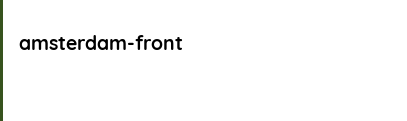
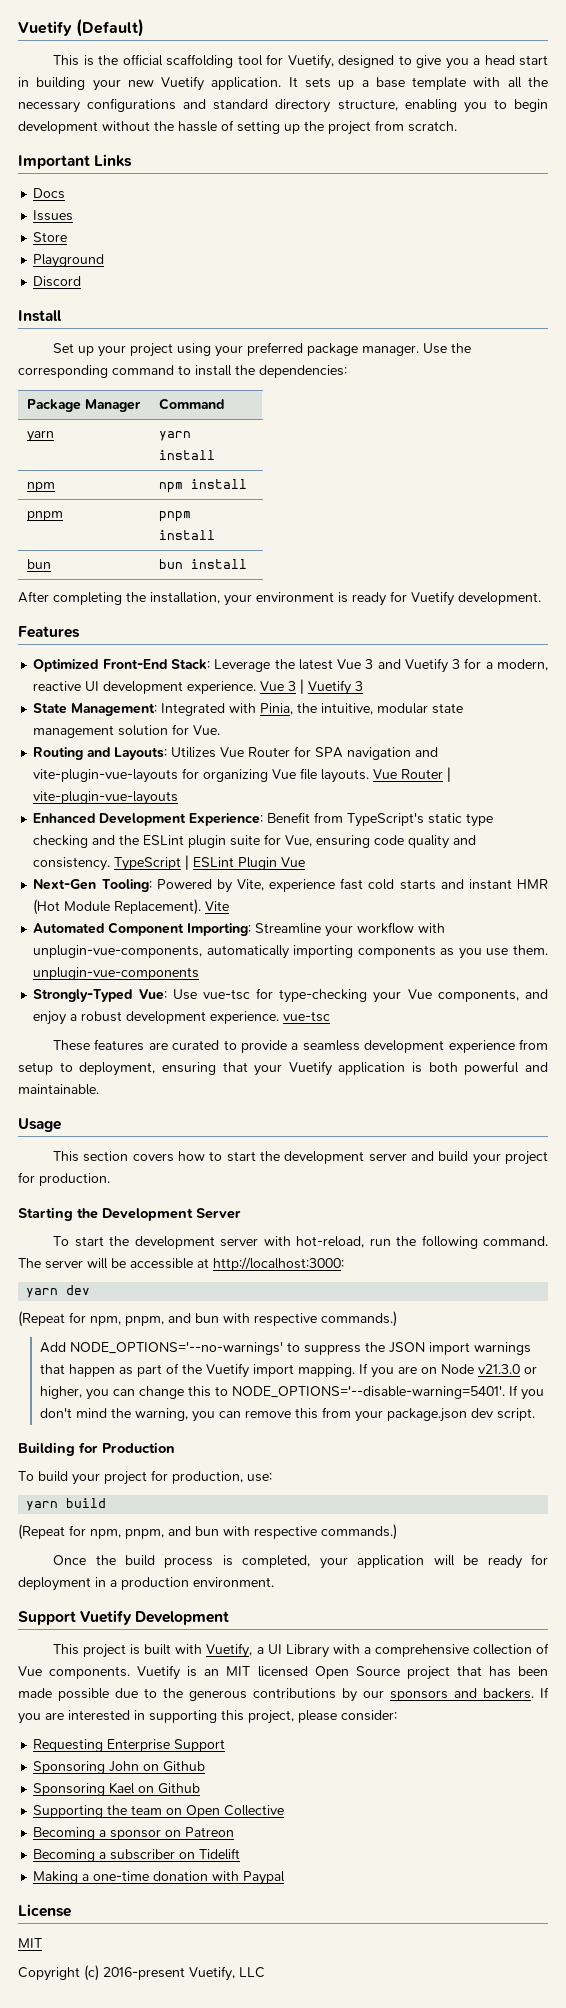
[19,35,183,50] amsterdam-front -> [18,19,145,37] [53,54,549,69] [18,76,548,91] [18,98,548,113] [18,120,457,135] [18,154,133,169] [33,188,66,199] [33,210,74,221] [33,232,68,242] [33,254,105,268] [33,276,82,287] [18,310,62,322] [53,342,472,357] [18,365,347,378] [26,399,141,412] [158,398,224,410] [26,430,54,442] [158,431,191,441] [158,450,215,460] [26,482,55,492] [158,479,247,493] [26,511,63,521] [158,511,191,522] [158,530,215,540] [26,559,51,569] [158,559,247,569] [18,591,541,606] [18,626,80,638] [33,658,548,673] [33,679,364,695] [33,703,464,716] [33,724,221,738] [33,746,439,760] [33,767,452,783] [33,791,179,805] [33,812,494,827] [33,834,477,849] [33,855,306,871] [33,878,548,893] [33,899,230,915] [33,922,446,937] [33,945,549,959] [33,967,200,980] [33,988,549,1003] [33,1011,331,1025] [53,1039,548,1053] [18,1061,548,1076] [18,1084,99,1095] [18,1118,61,1132] [53,1151,549,1165] [18,1172,110,1186] [18,1207,241,1221] [53,1235,549,1249] [18,1257,344,1271] [26,1285,91,1298] [18,1311,397,1327] [39,1342,531,1355] [39,1363,537,1378] [39,1385,544,1400] [39,1407,535,1422] [18,1442,175,1456] [18,1470,272,1485] [26,1498,107,1511] [18,1524,397,1540] [53,1554,548,1569] [18,1577,274,1591] [18,1610,230,1625] [53,1643,549,1658] [18,1665,548,1680] [18,1687,549,1702] [18,1710,397,1724] [33,1739,226,1752] [33,1761,206,1774] [33,1782,201,1796] [33,1805,285,1818] [33,1827,235,1840] [33,1848,241,1862] [33,1871,286,1885] [18,1904,71,1917] [18,1938,42,1948] [18,1965,265,1981] Vuetify (Default) // This is the official scaffolding tool for Vuetify, designed to give you a head start in building your new Vuetify application. It sets up a base template with all the necessary configurations and standard directory structure, enabling you to begin development without the hassle of setting up the project from scratch. // Important Links // Docs // Issues // Store // Playground // Discord // Install // Set up your project using your preferred package manager. Use the corresponding command to install the dependencies: // Package Manager | Command // yarn | yarn install // npm | npm install // pnpm | pnpm install // bun | bun install // After completing the installation, your environment is ready for Vuetify development. // Features // Optimized Front-End Stack: Leverage the latest Vue 3 and Vuetify 3 for a modern, reactive UI development experience. Vue 3 | Vuetify 3 // State Management: Integrated with Pinia, the intuitive, modular state management solution for Vue. // Routing and Layouts: Utilizes Vue Router for SPA navigation and vite-plugin-vue-layouts for organizing Vue file layouts. Vue Router | vite-plugin-vue-layouts // Enhanced Development Experience: Benefit from TypeScript's static type checking and the ESLint plugin suite for Vue, ensuring code quality and consistency. TypeScript | ESLint Plugin Vue // Next-Gen Tooling: Powered by Vite, experience fast cold starts and instant HMR (Hot Module Replacement). Vite // Automated Component Importing: Streamline your workflow with unplugin-vue-components, automatically importing components as you use them. unplugin-vue-components // Strongly-Typed Vue: Use vue-tsc for type-checking your Vue components, and enjoy a robust development experience. vue-tsc // These features are curated to provide a seamless development experience from setup to deployment, ensuring that your Vuetify application is both powerful and maintainable. // Usage // This section covers how to start the development server and build your project for production. // Starting the Development Server // To start the development server with hot-reload, run the following command. The server will be accessible at http://localhost:3000: // yarn dev // (Repeat for npm, pnpm, and bun with respective commands.) // Add NODE_OPTIONS='--no-warnings' to suppress the JSON import warnings that happen as part of the Vuetify import mapping. If you are on Node v21.3.0 or higher, you can change this to NODE_OPTIONS='--disable-warning=5401'. If you don't mind the warning, you can remove this from your package.json dev script. // Building for Production // To build your project for production, use: // yarn build // (Repeat for npm, pnpm, and bun with respective commands.) // Once the build process is completed, your application will be ready for deployment in a production environment. // Support Vuetify Development // This project is built with Vuetify, a UI Library with a comprehensive collection of Vue components. Vuetify is an MIT licensed Open Source project that has been made possible due to the generous contributions by our sponsors and backers. If you are interested in supporting this project, please consider: // Requesting Enterprise Support // Sponsoring John on Github // Sponsoring Kael on Github // Supporting the team on Open Collective // Becoming a sponsor on Patreon // Becoming a subscriber on Tidelift // Making a one-time donation with Paypal // License // MIT // Copyright (c) 2016-present Vuetify, LLC

